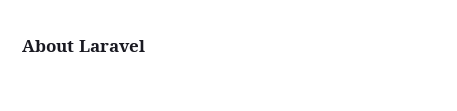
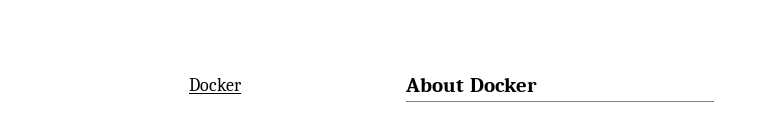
[22,40,145,52] About Laravel -> [189,77,242,91] [405,77,537,92] Docker // About Docker

